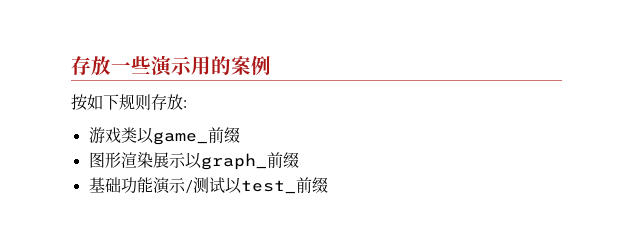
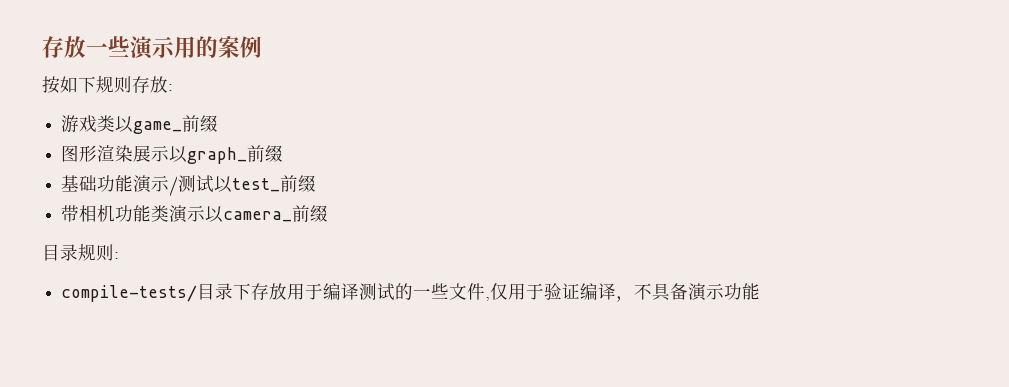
(328, 185) none -> [61,204,329,223] [42,243,119,261] [61,283,761,302] // 带相机功能类演示以camera_前缀 // 目录规则: // compile-tests/目录下存放用于编译测试的一些文件,仅用于验证编译，不具备演示功能

